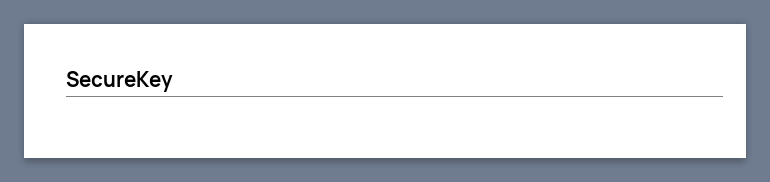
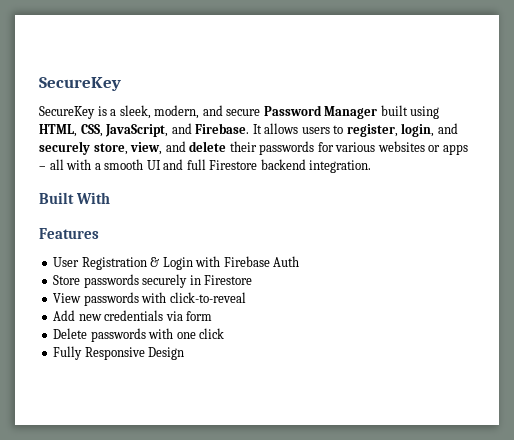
[66,71,173,92] SecureKey -> [39,77,121,91] [39,105,440,119] [39,123,458,137] [39,141,468,155] [39,159,372,173] [39,192,111,204] [39,228,99,239] [53,256,300,270] [53,274,253,288] [53,292,246,306] [53,310,213,321] [53,328,225,342] [53,346,185,360] SecureKey // SecureKey is a sleek, modern, and secure Password Manager built using HTML, CSS, JavaScript, and Firebase. It allows users to register, login, and securely store, view, and delete their passwords for various websites or apps – all with a smooth UI and full Firestore backend integration. // Built With // Features // User Registration & Login with Firebase Auth // Store passwords securely in Firestore // View passwords with click-to-reveal // Add new credentials via form // Delete passwords with one click // Fully Responsive Design

